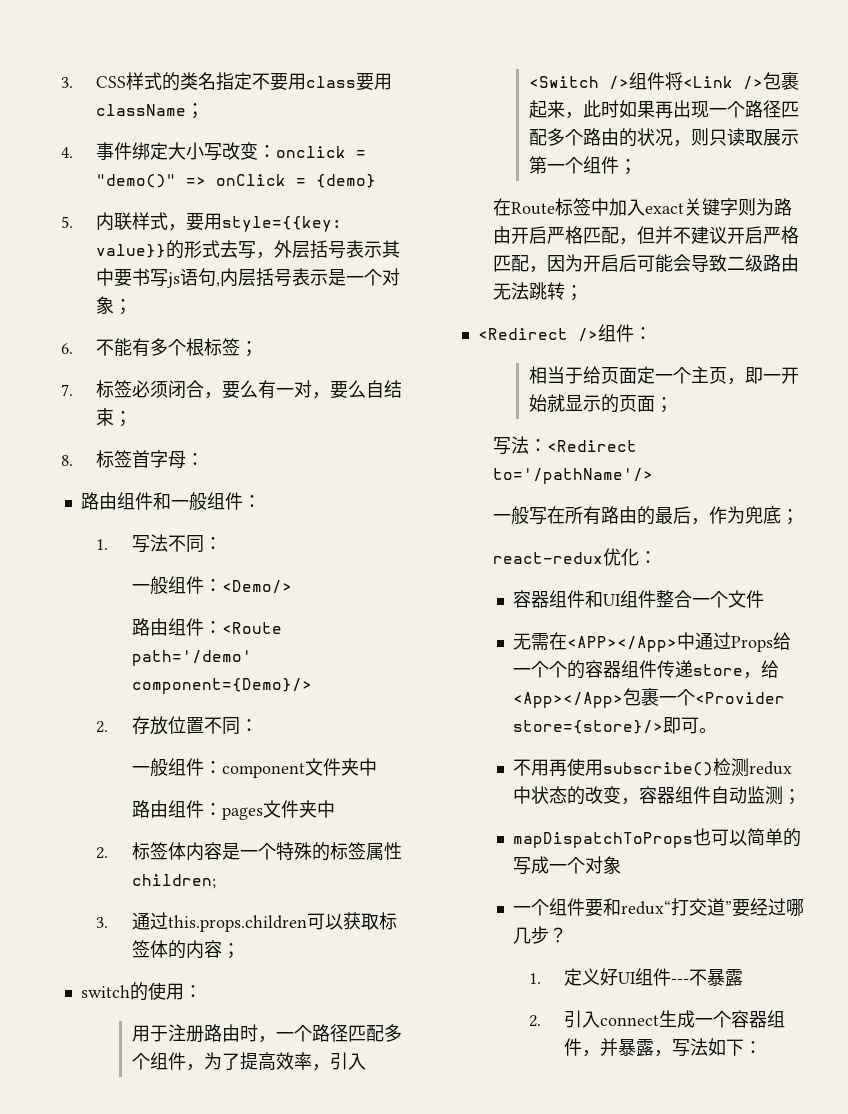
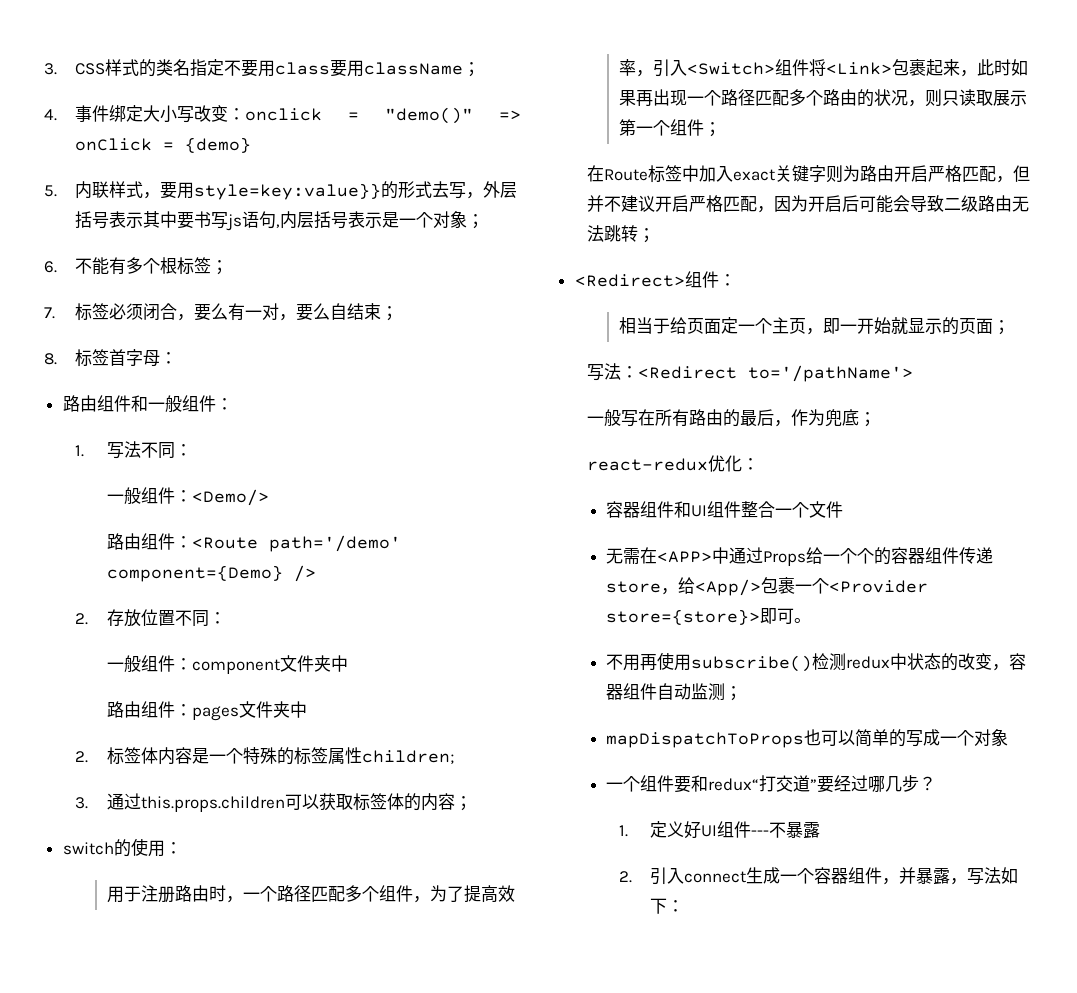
[222,216,343,232] [96,244,167,258] style={{key: value}} -> [194,183,382,200] style=key:value}}
[131,678,312,694] component={Demo}/> -> [106,565,316,582] component={Demo} />
[528,72,763,90] <Switch />组件将<Link /> -> [686,59,892,76] <Switch>组件将<Link>
[477,328,598,342] <Redirect /> -> [574,274,685,287] <Redirect>
[493,468,654,484] to='/pathName'/> -> [748,365,914,382] to='/pathName'>
[567,636,678,652] <APP></App> -> [656,551,712,563] <APP>
[513,692,624,708] <App></App> -> [694,579,761,596] <App/>
[513,720,664,734] store={store}/> -> [605,609,760,625] store={store}>

